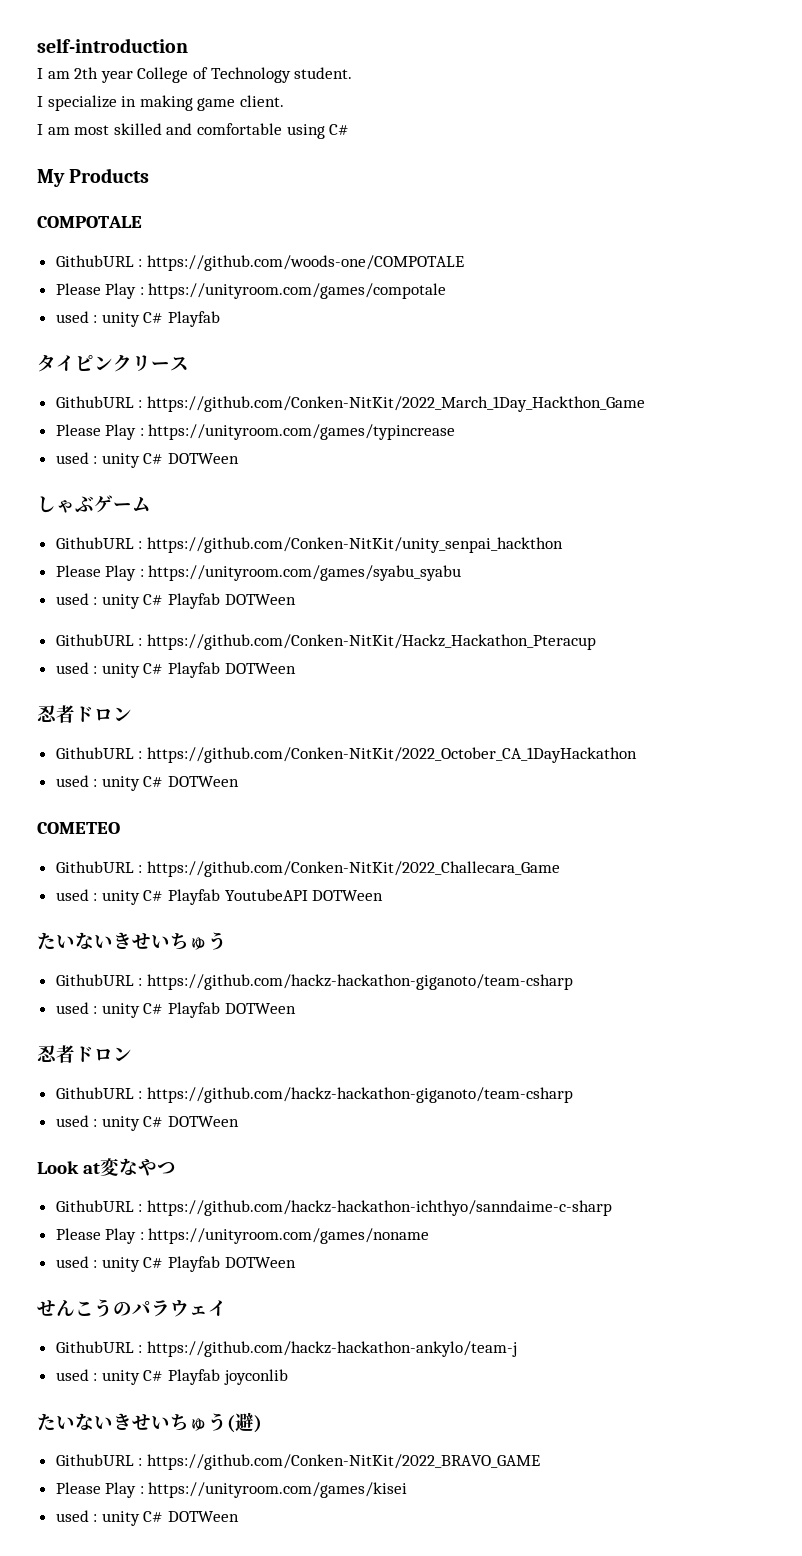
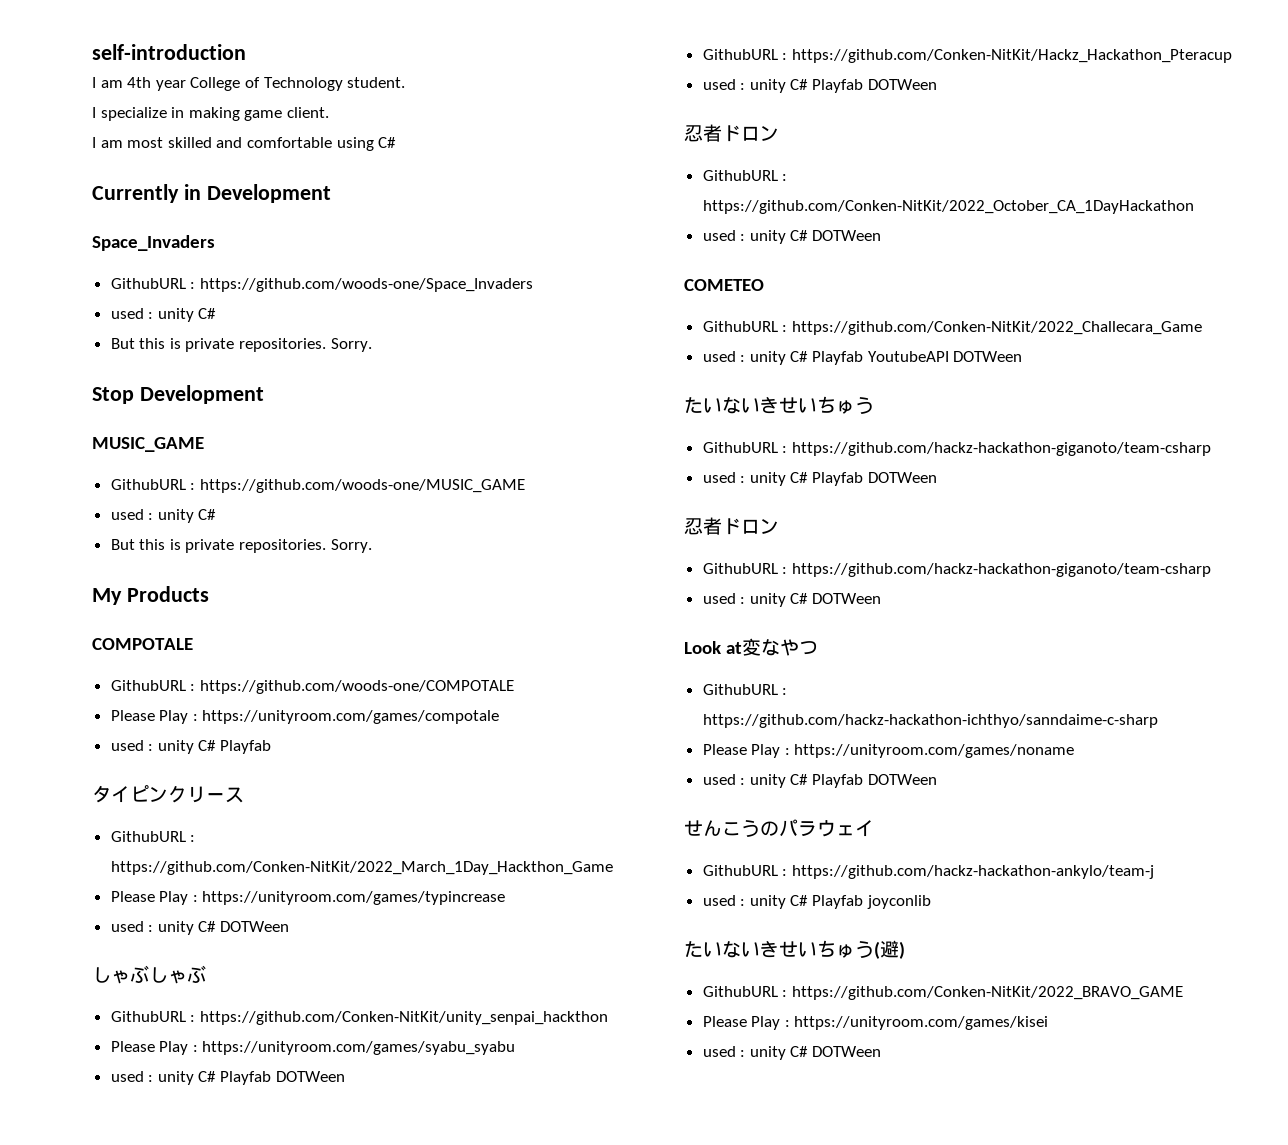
[74,67,99,79] 2th -> [127,77,152,88] 4th
(350, 129) none -> [92,184,331,203] [92,235,215,251] [110,278,533,292] [110,308,217,322] [110,338,372,352] [92,385,264,404] [92,437,204,452] [110,479,525,493] [110,509,217,523] [110,539,372,553] // Currently in Development // Space_Invaders // GithubURL : https://github.com/woods-one/Space_Invaders // used : unity C# // But this is private repositories. Sorry. // Stop Development // MUSIC_GAME // GithubURL : https://github.com/woods-one/MUSIC_GAME // used : unity C# // But this is private repositories. Sorry.
[94,495,151,513] ゲーム -> [149,965,206,984] しゃぶ

